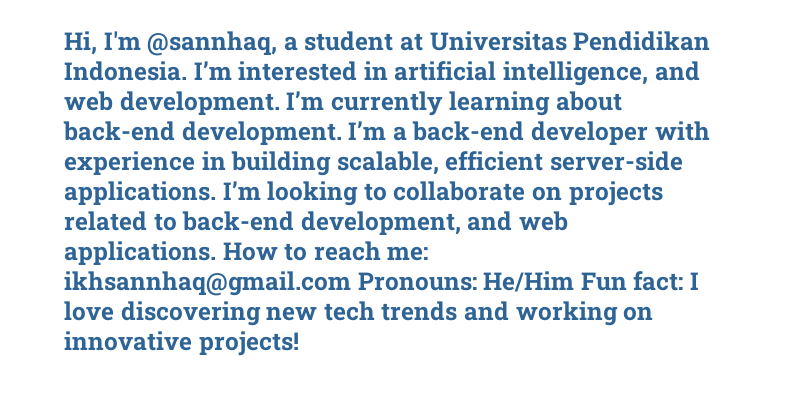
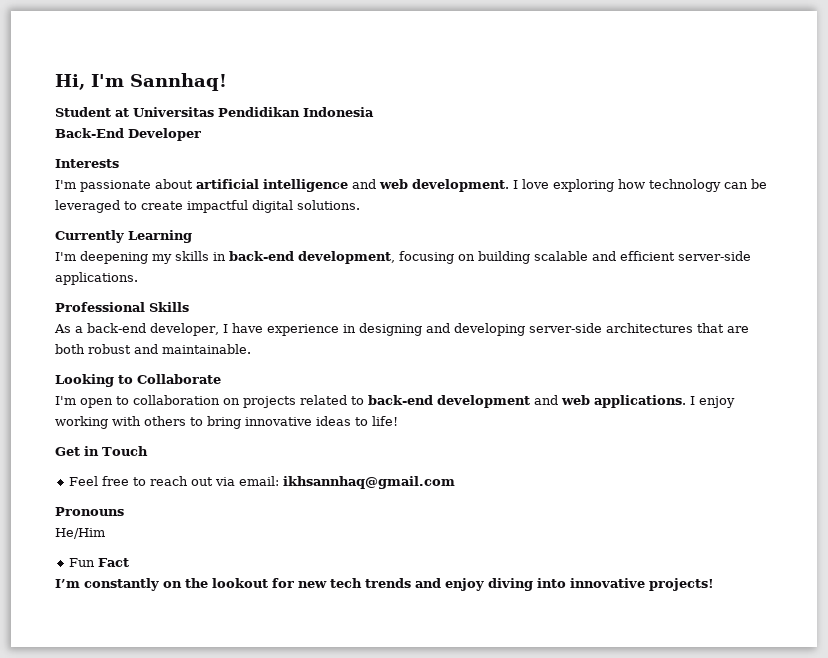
[147,31,711,56] [64,61,700,86] [64,91,623,116] [63,121,710,145] [64,151,684,176] [64,181,526,206] @sannhaq, a student at Universitas Pendidikan Indonesia. I’m interested in artificial intelligence, and web development. I’m currently learning about back-end development. I’m a back-end developer with experience in building scalable, efficient server-side applications. I’m looking to collaborate -> [130,73,227,91] [55,107,374,117] [55,128,201,141] [55,159,119,168] [55,179,767,192] [55,200,360,213] [55,230,192,243] [55,251,751,264] [55,272,138,285] [55,302,189,312] [54,323,749,336] [55,344,251,354] [55,374,221,387] [55,395,220,408] Sannhaq! // Student at Universitas Pendidikan Indonesia // Back-End Developer // Interests // I'm passionate about artificial intelligence and web development. I love exploring how technology can be leveraged to create impactful digital solutions. // Currently Learning // I'm deepening my skills in back-end development, focusing on building scalable and efficient server-side applications. // Professional Skills // As a back-end developer, I have experience in designing and developing server-side architectures that are both robust and maintainable. // Looking to Collaborate // I'm open to collaboration
[300,211,461,235] development, -> [437,395,530,408] development
[222,241,429,261] How to reach me: -> [690,396,735,408] [55,416,398,429] [55,446,148,456] [68,476,279,486] I enjoy working with others to bring innovative ideas to life! // Get in Touch // Feel free to reach out via email:
[357,272,477,291] Pronouns: -> [55,507,124,516] // Pronouns //
[580,271,700,291] [64,301,261,326] Fun fact: I love discovering -> [68,558,129,567] [55,578,294,591] // Fun Fact // I’m constantly on the lookout for
[515,301,654,326] working on -> [445,578,566,591] enjoy diving into

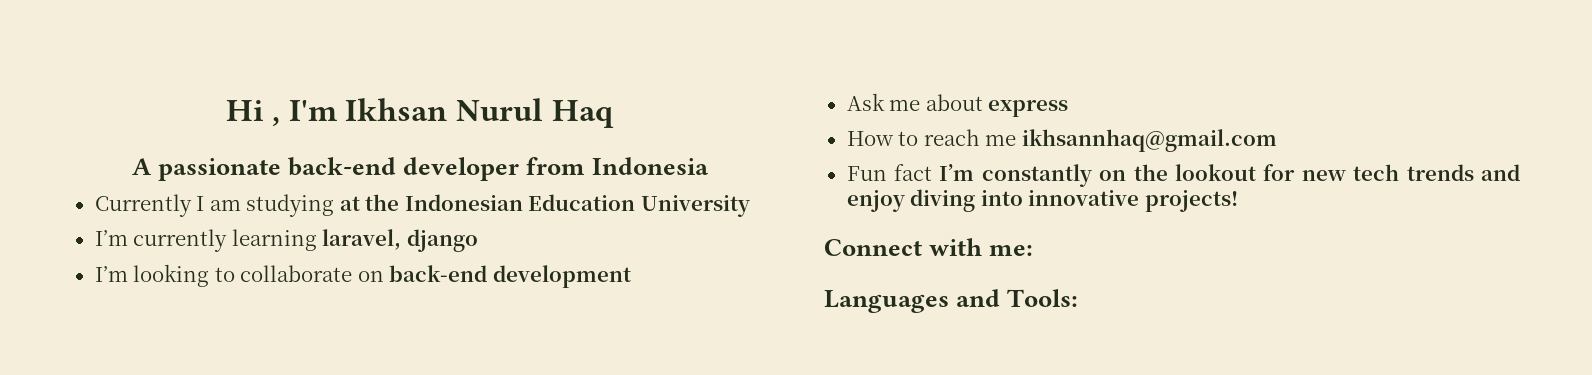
[55,73,227,91] [55,107,374,117] [55,128,201,141] [55,159,119,168] [55,179,767,192] [55,200,360,213] [55,230,192,243] [55,251,751,264] [55,272,138,285] [55,302,189,312] [54,323,749,336] [55,344,251,354] [55,374,221,387] [55,395,735,408] [55,416,398,429] [55,446,148,456] [68,476,279,486] Hi, I'm Sannhaq! // Student at Universitas Pendidikan Indonesia // Back-End Developer // Interests // I'm passionate about artificial intelligence and web development. I love exploring how technology can be leveraged to create impactful digital solutions. // Currently Learning // I'm deepening my skills in back-end development, focusing on building scalable and efficient server-side applications. // Professional Skills // As a back-end developer, I have experience in designing and developing server-side architectures that are both robust and maintainable. // Looking to Collaborate // I'm open to collaboration on projects related to back-end development and web applications. I enjoy working with others to bring innovative ideas to life! // Get in Touch // Feel free to reach out via email: -> [226,98,614,128] [131,157,710,181] [94,194,750,217] [94,229,478,252] [94,264,631,288] [846,93,1069,117] [846,129,1017,146] Hi , I'm Ikhsan Nurul Haq // A passionate back-end developer from Indonesia // Currently I am studying at the Indonesian Education University // I’m currently learning laravel, django // I’m looking to collaborate on back-end development // Ask me about express // How to reach me
[55,507,124,516] [55,528,105,539] // Pronouns // He/Him -> (1277, 140) none
[97,558,129,567] Fact // -> [893,164,932,181] fact
(714, 584) none -> [824,238,1034,256] [824,289,1079,313] // Connect with me: // Languages and Tools:

